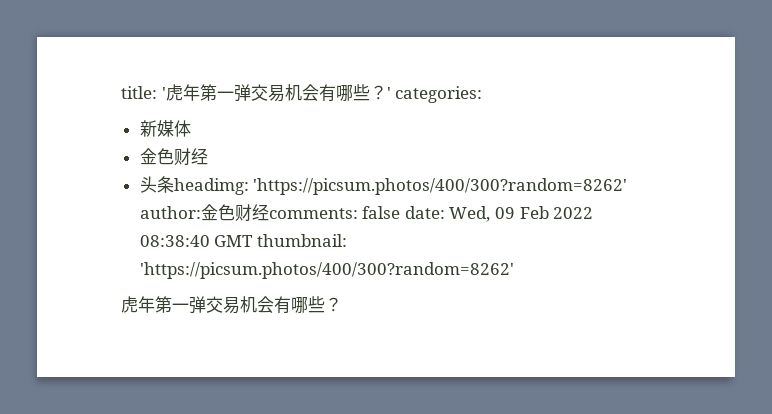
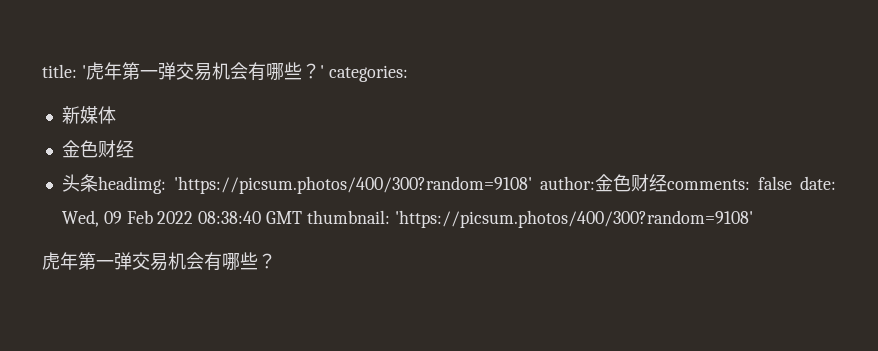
[253,178,628,195] 'https://picsum.photos/400/300?random=8262' -> [173,176,532,194] 'https://picsum.photos/400/300?random=9108'
[139,262,514,279] 'https://picsum.photos/400/300?random=8262' -> [394,210,753,228] 'https://picsum.photos/400/300?random=9108'

